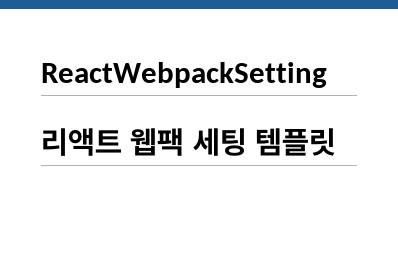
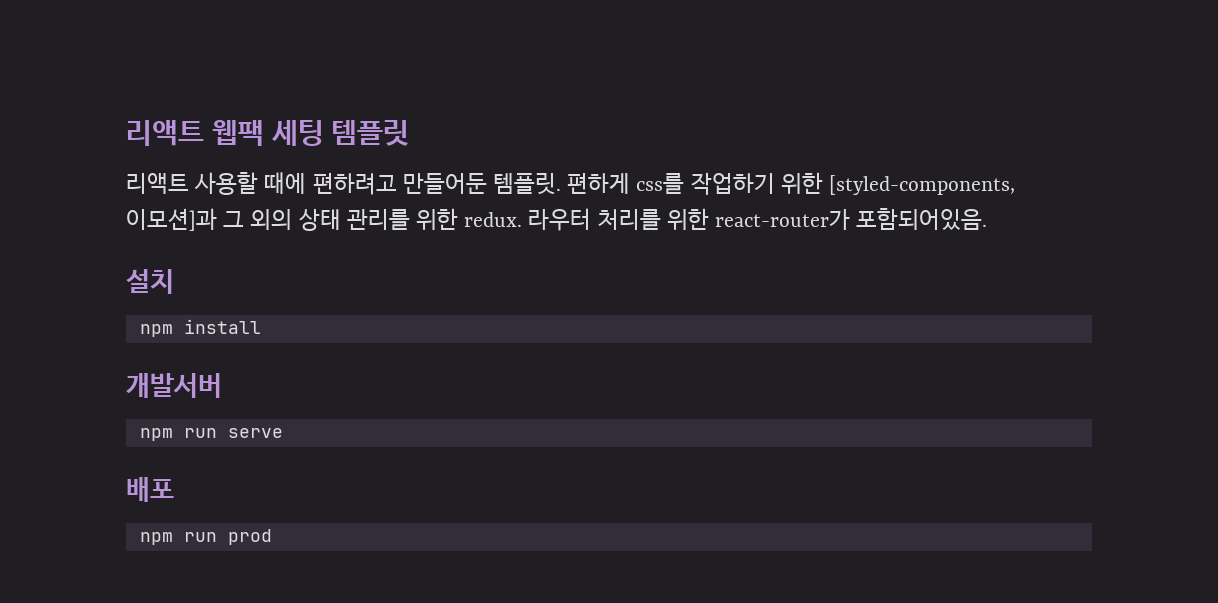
[41,62,327,88] ReactWebpackSetting // -> (126, 133) none
(337, 142) none -> [126,172,1016,195] [126,208,988,231] [126,269,174,294] [139,319,261,337] [126,373,222,398] [139,428,283,441] [126,477,174,502] [139,529,272,545] // 리액트 사용할 때에 편하려고 만들어둔 템플릿. 편하게 css를 작업하기 위한 [styled-components, 이모션]과 그 외의 상태 관리를 위한 redux. 라우터 처리를 위한 react-router가 포함되어있음. // 설치 // npm install // 개발서버 // npm run serve // 배포 // npm run prod

